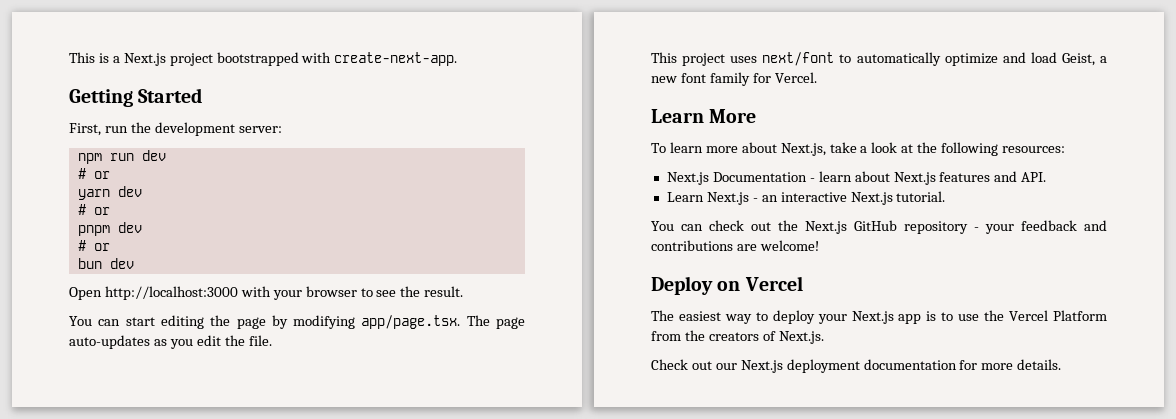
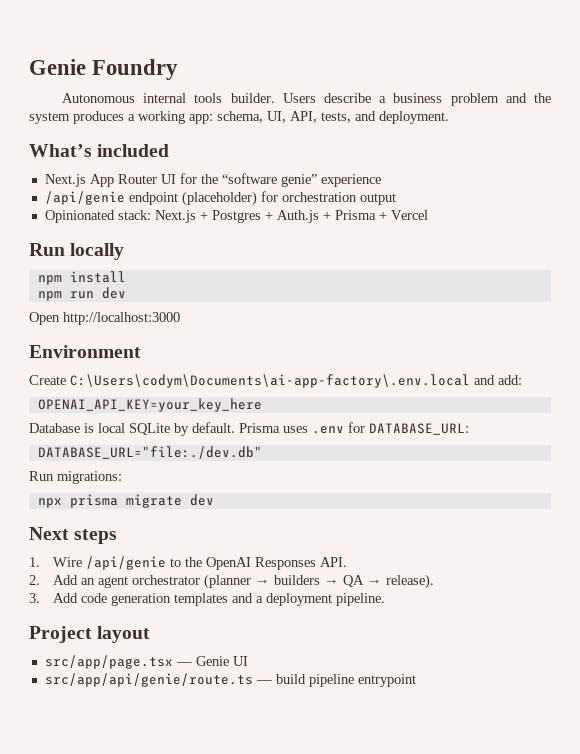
[69,52,458,66] [69,88,203,107] [69,122,282,136] [77,150,166,164] [77,168,110,179] [77,186,142,200] [77,204,110,215] [77,222,142,236] [77,240,110,251] [77,258,134,269] [69,286,464,300] [69,315,525,329] [69,335,272,349] [651,52,1107,66] [651,72,817,86] [651,109,757,123] [651,142,1066,156] [666,171,1047,185] [666,191,946,205] [651,220,1107,234] [651,240,819,251] [651,276,803,295] [651,310,1107,324] [651,330,824,344] [651,359,1062,373] This is a Next.js project bootstrapped with create-next-app. // Getting Started // First, run the development server: // npm run dev // # or // yarn dev // # or // pnpm dev // # or // bun dev // Open http://localhost:3000 with your browser to see the result. // You can start editing the page by modifying app/page.tsx. The page auto-updates as you edit the file. // This project uses next/font to automatically optimize and load Geist, a new font family for Vercel. // Learn More // To learn more about Next.js, take a look at the following resources: // Next.js Documentation - learn about Next.js features and API. // Learn Next.js - an interactive Next.js tutorial. // You can check out the Next.js GitHub repository - your feedback and contributions are welcome! // Deploy on Vercel // The easiest way to deploy your Next.js app is to use the Vercel Platform from the creators of Next.js. // Check out our Next.js deployment documentation for more details. -> [29,59,179,80] [61,93,551,106] [29,111,449,124] [29,144,170,157] [44,173,381,187] [44,191,396,206] [44,210,428,223] [29,243,125,260] [37,271,126,285] [37,287,126,301] [29,312,180,325] [29,345,141,358] [29,374,522,388] [37,398,262,412] [29,422,469,436] [37,446,262,459] [29,471,122,484] [37,494,214,508] [29,527,118,544] [29,556,347,570] [29,574,434,589] [29,593,385,606] [29,626,151,643] [44,655,248,669] [44,673,416,687] Genie Foundry // Autonomous internal tools builder. Users describe a business problem and the system produces a working app: schema, UI, API, tests, and deployment. // What’s included // Next.js App Router UI for the “software genie” experience // /api/genie endpoint (placeholder) for orchestration output // Opinionated stack: Next.js + Postgres + Auth.js + Prisma + Vercel // Run locally // npm install // npm run dev // Open http://localhost:3000 // Environment // Create C:\Users\codym\Documents\ai-app-factory\.env.local and add: // OPENAI_API_KEY=your_key_here // Database is local SQLite by default. Prisma uses .env for DATABASE_URL: // DATABASE_URL="file:./dev.db" // Run migrations: // npx prisma migrate dev // Next steps // 1. Wire /api/genie to the OpenAI Responses API. // 2. Add an agent orchestrator (planner → builders → QA → release). // 3. Add code generation templates and a deployment pipeline. // Project layout // src/app/page.tsx — Genie UI // src/app/api/genie/route.ts — build pipeline entrypoint

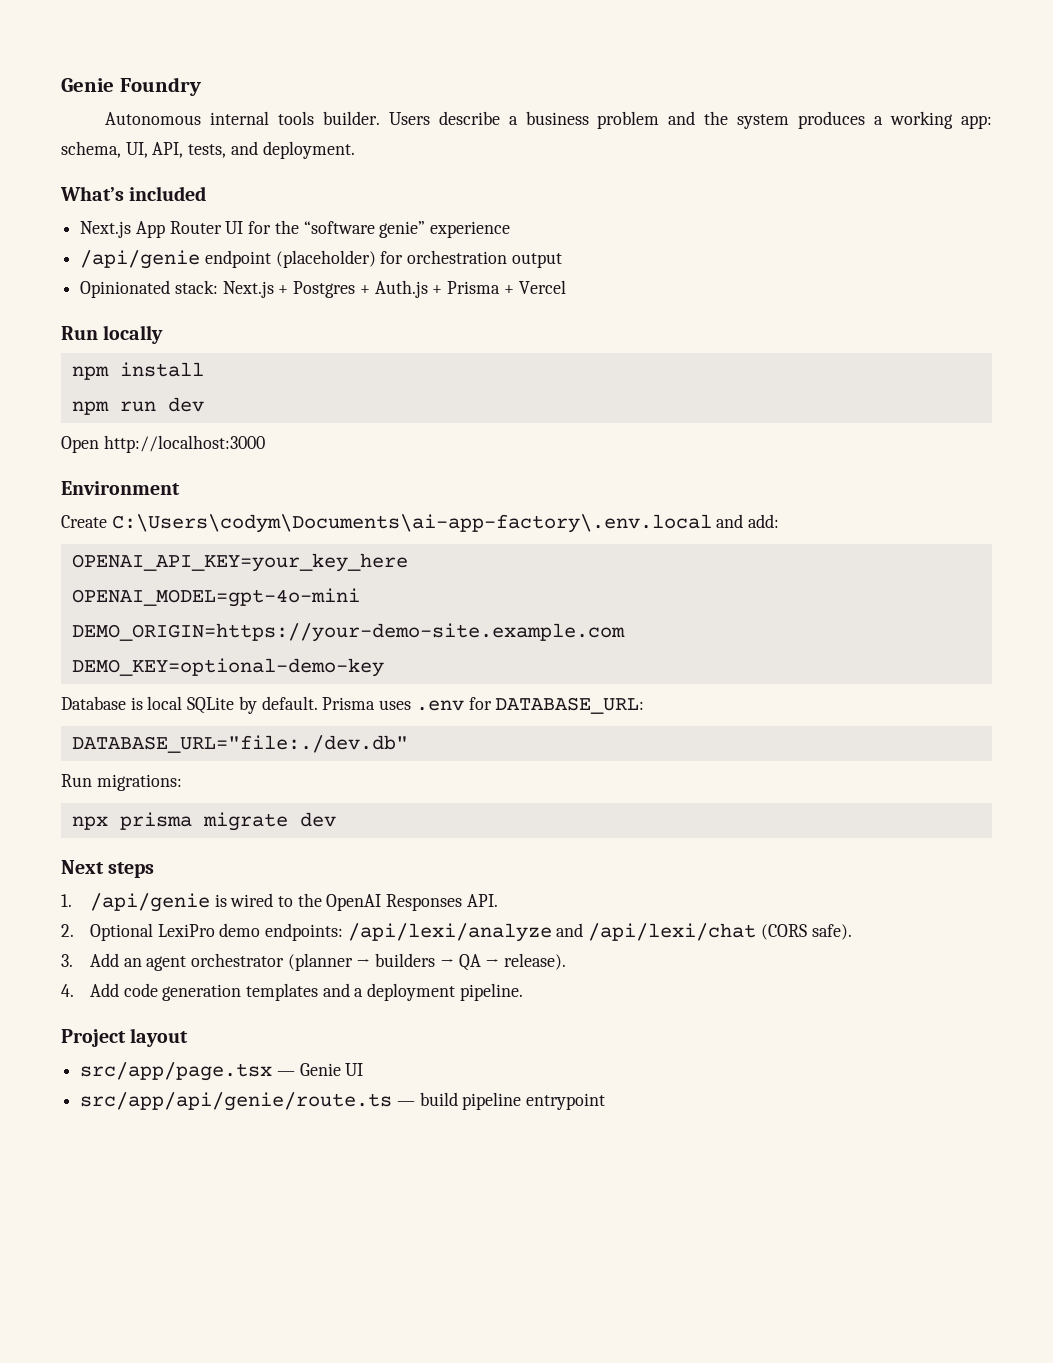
(262, 405) none -> [71,588,360,607] [71,623,625,642] [71,658,384,677] // OPENAI_MODEL=gpt-4o-mini // DEMO_ORIGIN=https://your-demo-site.example.com // DEMO_KEY=optional-demo-key
[52,556,166,570] Wire /api/genie -> [89,893,274,912] /api/genie is wired
(40, 580) none -> [89,923,852,942] [61,954,73,967] Optional LexiPro demo endpoints: /api/lexi/analyze and /api/lexi/chat (CORS safe). // 3.
[29,593,40,603] 3. -> [61,984,74,997] 4.

